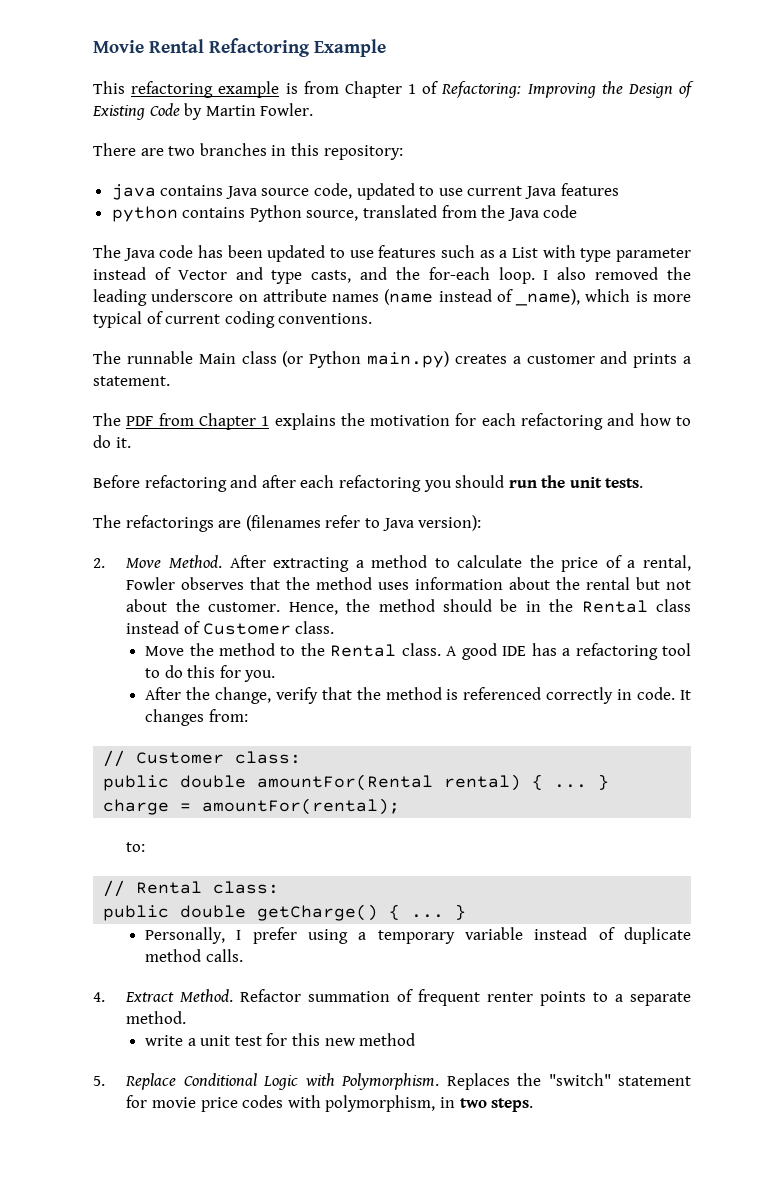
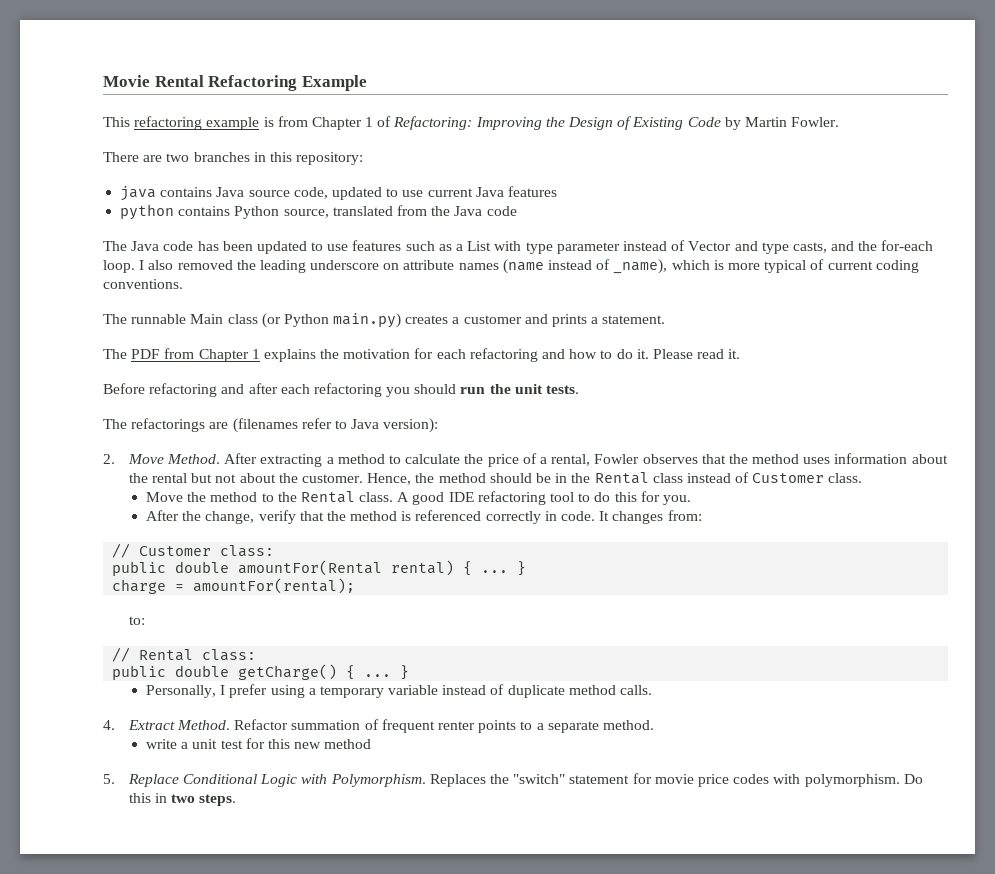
(131, 442) none -> [652,349,741,359] Please read it.
[531,643,571,656] has a -> (474, 497) none
[325,1095,436,1112] polymorphism, -> [804,774,923,787] [128,793,151,803] polymorphism. Do this

